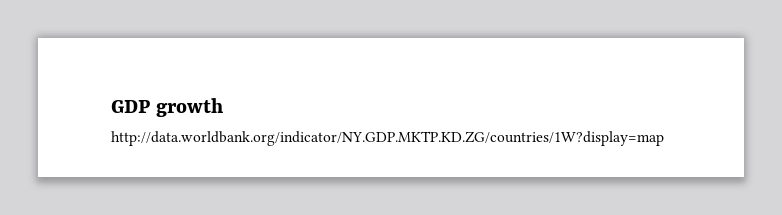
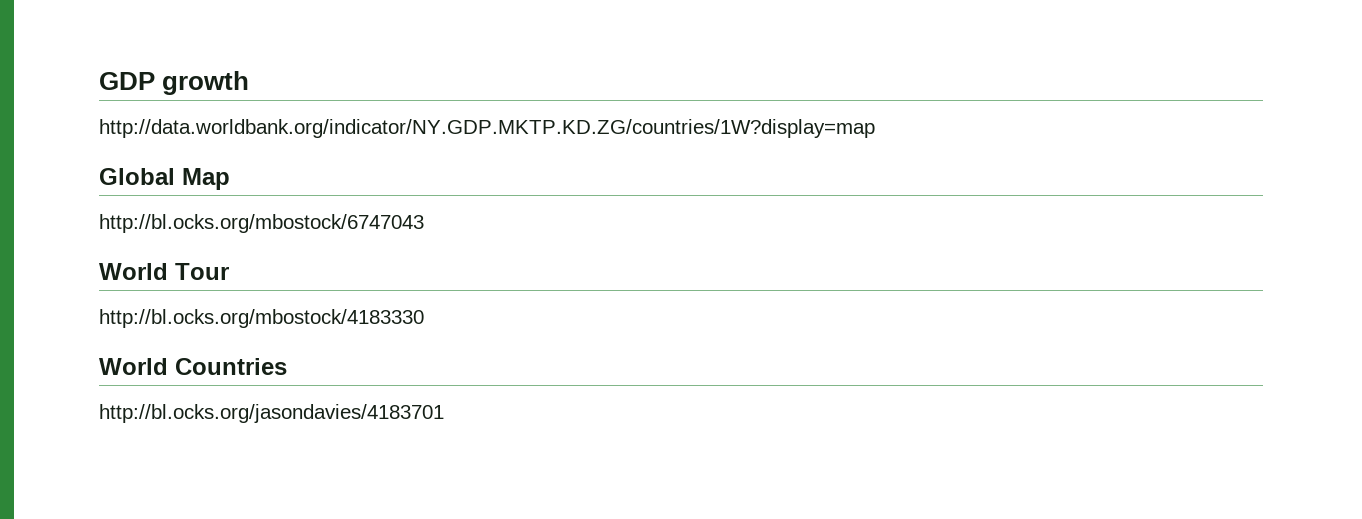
(664, 138) none -> [99,168,230,190] [99,214,424,233] [99,263,229,280] [99,309,424,328] [99,358,287,375] [99,404,444,423] // Global Map // http://bl.ocks.org/mbostock/6747043 // World Tour // http://bl.ocks.org/mbostock/4183330 // World Countries // http://bl.ocks.org/jasondavies/4183701

